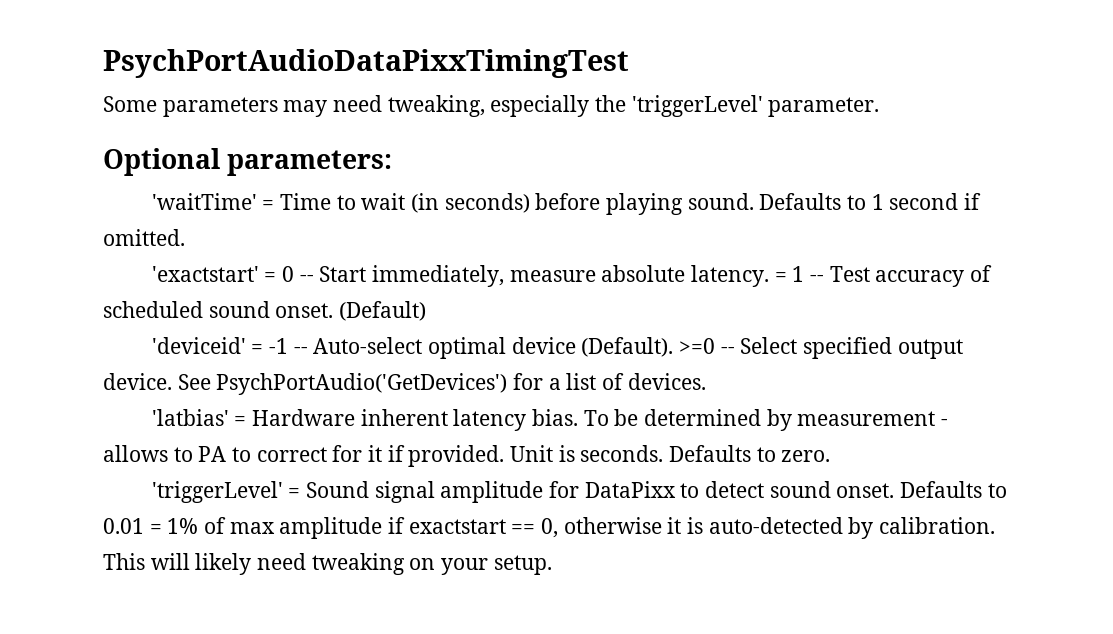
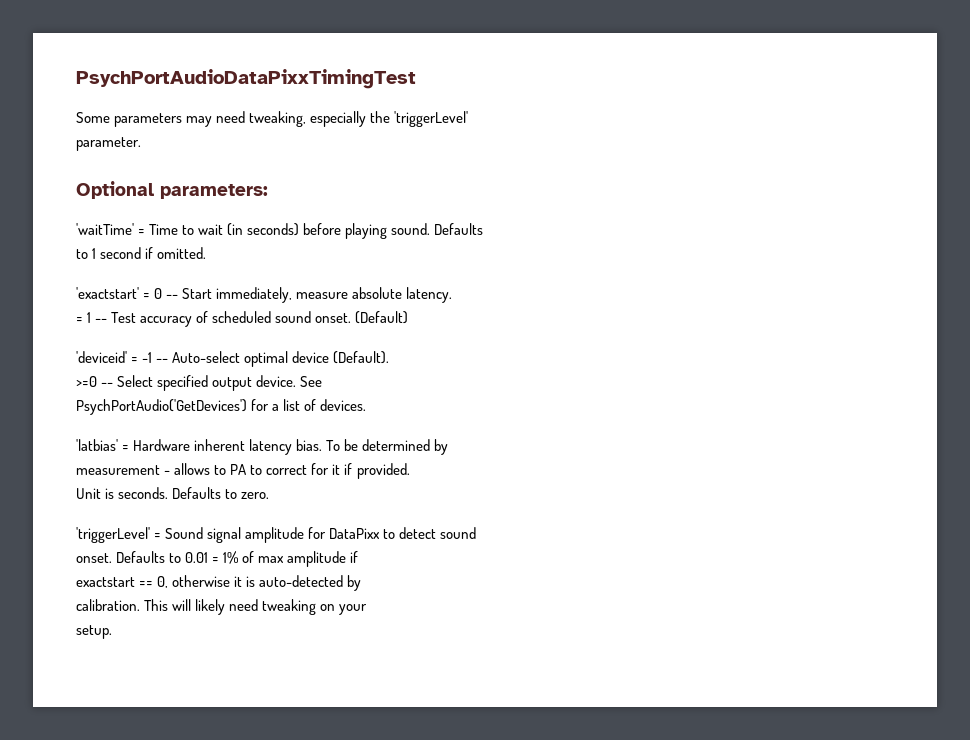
(763, 106) none -> (469, 119) //
(842, 201) none -> (484, 229) //
(770, 276) none -> (453, 295) //
(674, 347) none -> (390, 357) //
(211, 382) none -> (323, 381) //
(792, 420) none -> (449, 447) //
(505, 456) none -> (410, 471) //
(831, 489) none -> (477, 533) //
(406, 525) none -> (359, 557) //
(874, 528) none -> (362, 583) //
(489, 566) none -> (368, 609) //

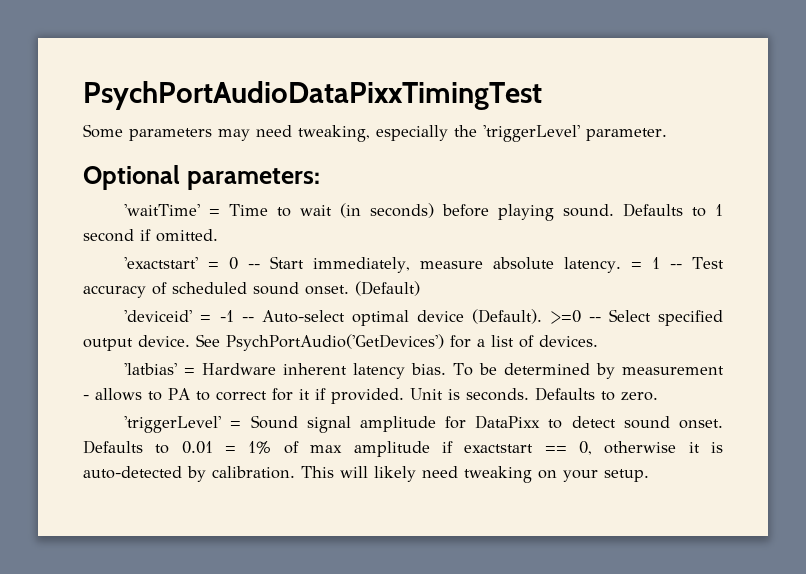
(469, 119) // -> (580, 133) none
(484, 229) // -> (684, 210) none
(453, 295) // -> (622, 265) none
(390, 357) // -> (543, 316) none
(323, 381) // -> (220, 340) none
(449, 447) // -> (616, 371) none
(410, 471) // -> (404, 396) none
(477, 533) // -> (670, 422) none
(359, 557) // -> (453, 447) none
(362, 583) // -> (206, 474) none
(368, 609) // -> (598, 476) none

